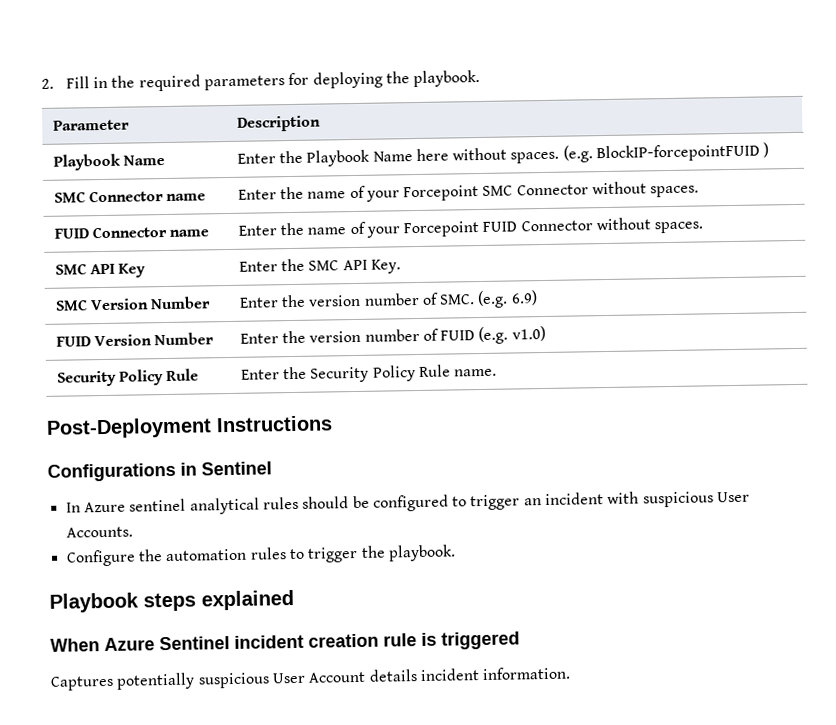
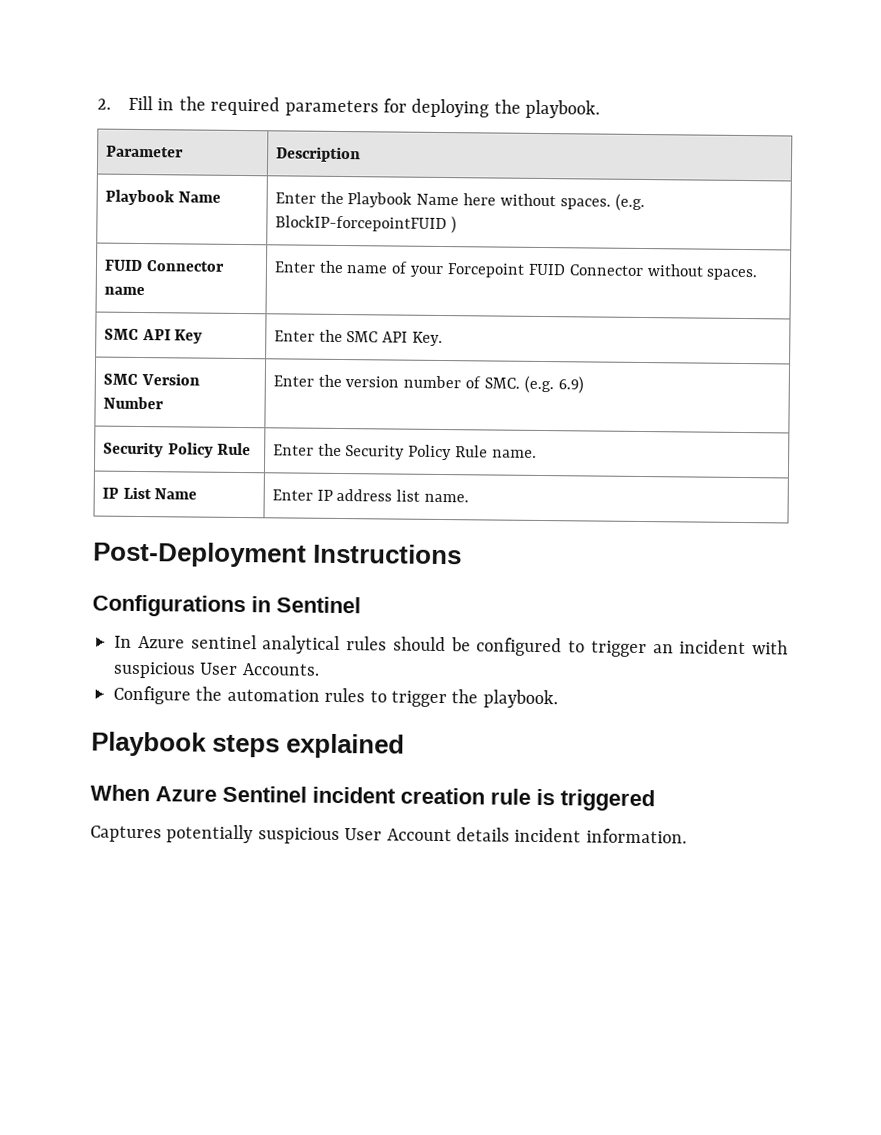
[53,190,207,203] [237,181,700,202] // SMC Connector name | Enter the name of your Forcepoint SMC Connector without spaces. -> (457, 225) none
[55,332,215,347] [239,325,546,345] // FUID Version Number | Enter the version number of FUID (e.g. v1.0) -> (584, 385) none
(498, 372) none -> [101,486,198,500] [271,488,470,503] // IP List Name | Enter IP address list name.

